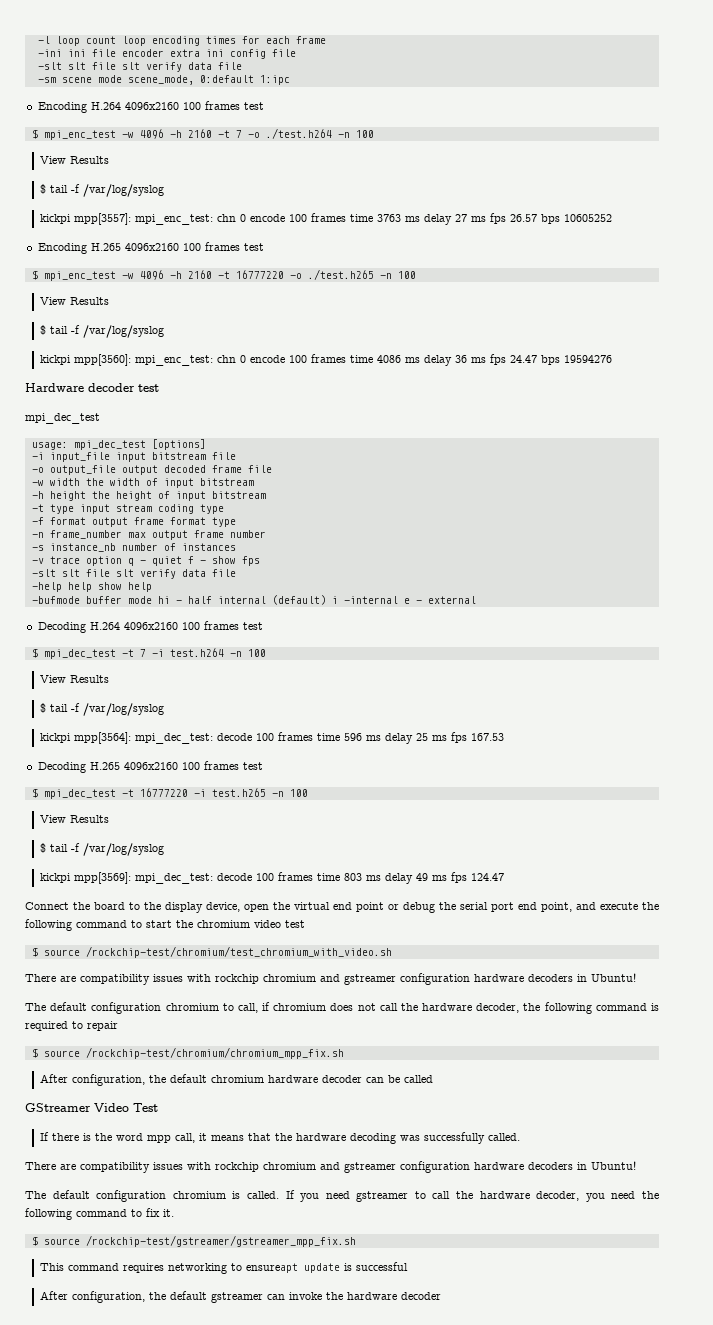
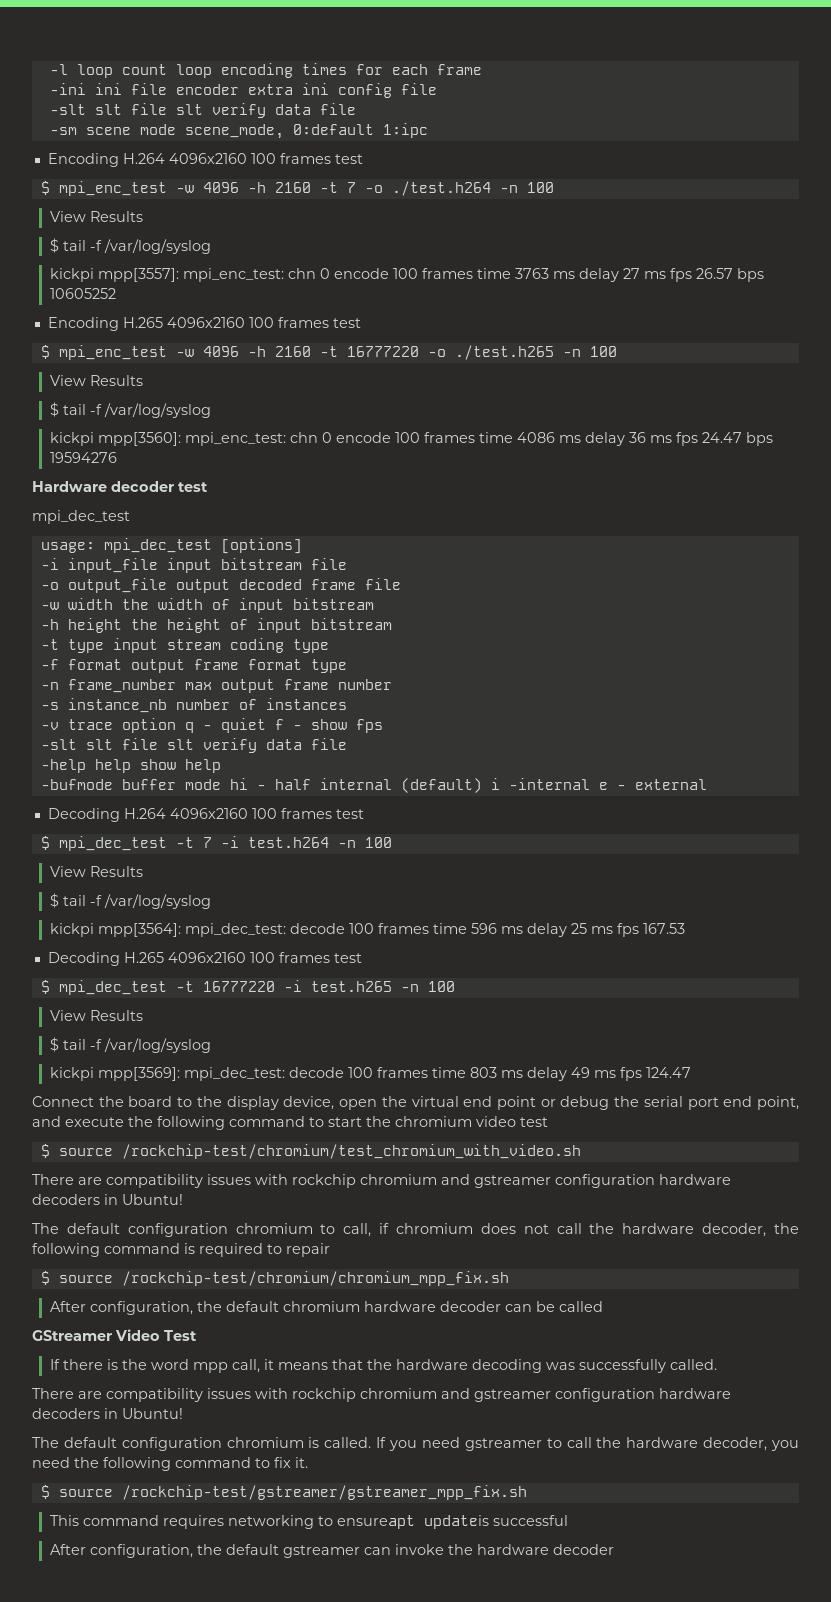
[303,1263,352,1273] update is -> [423,1515,489,1529] updateis

